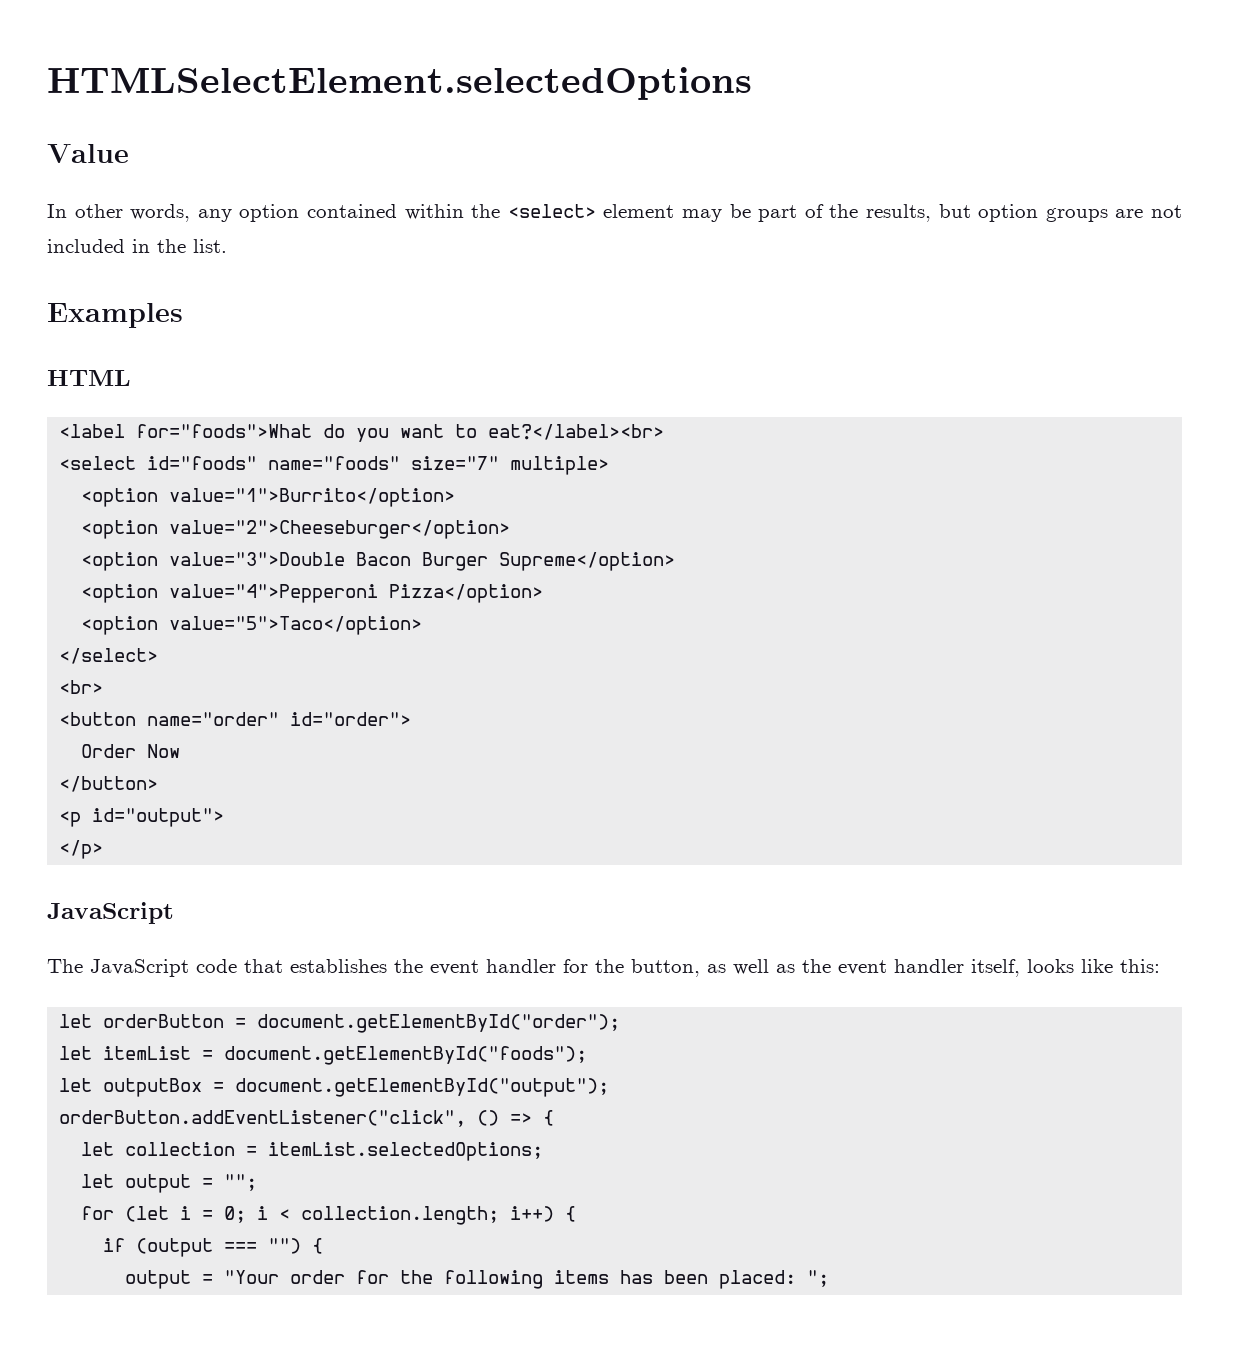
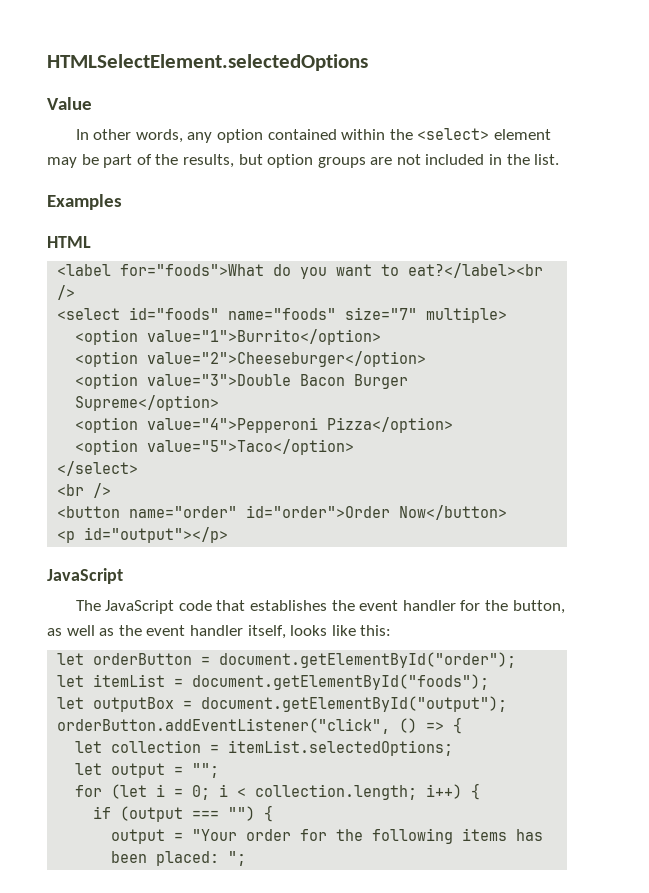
[488,424,665,440] eat?</label><br> -> [408,263,544,278] [57,285,76,300] eat?</label><br />
[59,680,104,694] <br> -> [57,483,112,498] <br />
[290,712,412,726] [81,744,181,758] [59,776,159,792] id="order"> // Order Now // </button> -> [246,505,508,520] id="order">Order Now</button>
[92,808,225,827] [59,840,104,859] id="output"> // </p> -> [84,527,229,543] id="output"></p>

